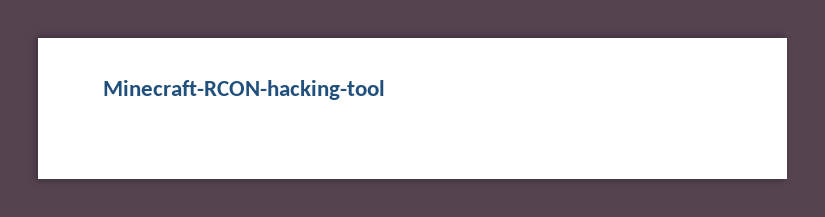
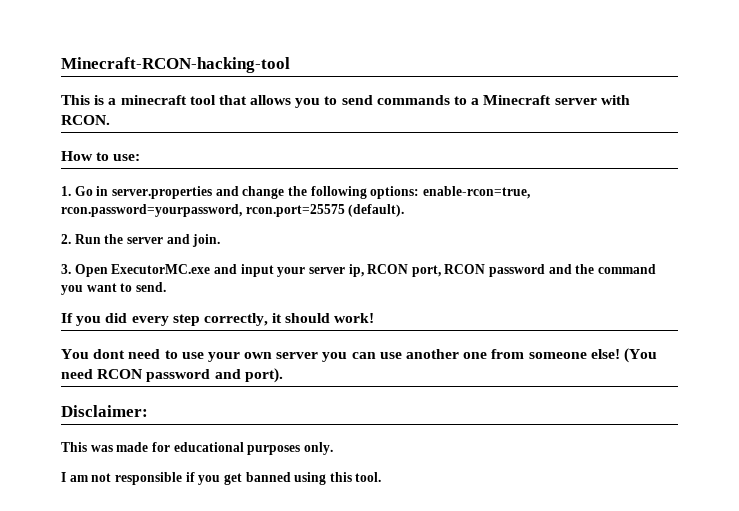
(385, 90) none -> [61,95,630,108] [61,115,110,125] [61,151,141,161] [61,186,530,199] [61,204,405,217] [61,234,221,247] [61,264,657,277] [61,282,166,295] [61,313,375,326] [61,348,657,363] [61,368,283,383] [61,405,148,417] [61,442,333,455] [61,472,382,485] // This is a minecraft tool that allows you to send commands to a Minecraft server with RCON. // How to use: // 1. Go in server.properties and change the following options: enable-rcon=true, rcon.password=yourpassword, rcon.port=25575 (default). // 2. Run the server and join. // 3. Open ExecutorMC.exe and input your server ip, RCON port, RCON password and the command you want to send. // If you did every step correctly, it should work! // You dont need to use your own server you can use another one from someone else! (You need RCON password and port). // Disclaimer: // This was made for educational purposes only. // I am not responsible if you get banned using this tool.

